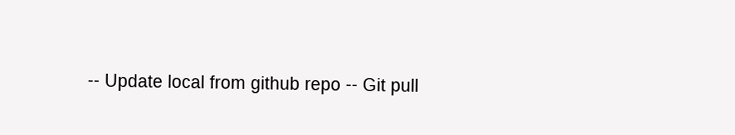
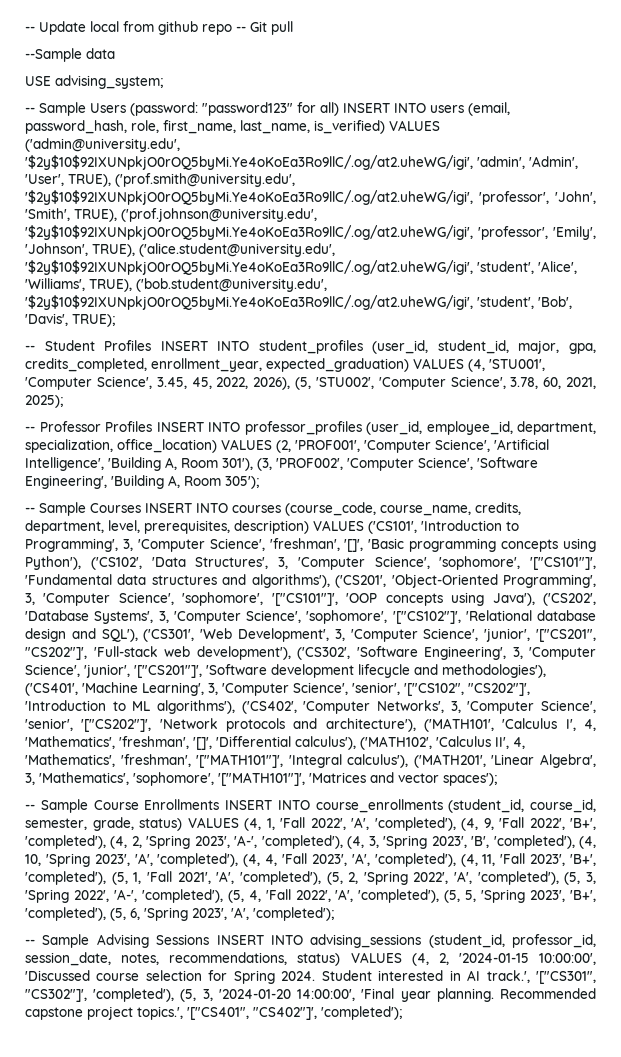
(419, 87) none -> [25,48,115,62] [25,75,163,89] [25,102,510,116] [25,120,440,134] [25,138,180,152] [25,155,578,170] [25,173,295,187] [25,190,596,205] [25,208,317,222] [25,225,596,240] [25,243,335,257] [25,260,577,275] [25,278,327,292] [25,295,572,310] [25,313,115,327] [25,340,596,354] [25,358,545,372] [25,376,596,390] [25,395,63,408] [25,421,596,435] [25,439,549,453] [25,457,538,471] [25,475,259,489] [25,502,521,516] [25,520,519,534] [25,538,597,552] [25,556,596,570] [25,574,596,588] [25,592,597,606] [25,610,596,624] [25,628,596,642] [25,646,596,660] [25,664,546,678] [25,682,530,696] [25,700,596,714] [25,718,596,732] [25,736,525,750] [25,754,596,768] [25,772,497,786] [25,799,596,813] [25,817,596,831] [25,835,596,849] [25,853,597,867] [25,871,596,885] [25,889,597,903] [25,907,334,921] [25,934,596,948] [25,952,596,966] [25,970,596,984] [25,988,596,1002] [25,1006,402,1020] // --Sample data // USE advising_system; // -- Sample Users (password: "password123" for all) INSERT INTO users (email, password_hash, role, first_name, last_name, is_verified) VALUES ('admin@university.edu', '$2y$10$92IXUNpkjO0rOQ5byMi.Ye4oKoEa3Ro9llC/.og/at2.uheWG/igi', 'admin', 'Admin', 'User', TRUE), ('prof.smith@university.edu', '$2y$10$92IXUNpkjO0rOQ5byMi.Ye4oKoEa3Ro9llC/.og/at2.uheWG/igi', 'professor', 'John', 'Smith', TRUE), ('prof.johnson@university.edu', '$2y$10$92IXUNpkjO0rOQ5byMi.Ye4oKoEa3Ro9llC/.og/at2.uheWG/igi', 'professor', 'Emily', 'Johnson', TRUE), ('alice.student@university.edu', '$2y$10$92IXUNpkjO0rOQ5byMi.Ye4oKoEa3Ro9llC/.og/at2.uheWG/igi', 'student', 'Alice', 'Williams', TRUE), ('bob.student@university.edu', '$2y$10$92IXUNpkjO0rOQ5byMi.Ye4oKoEa3Ro9llC/.og/at2.uheWG/igi', 'student', 'Bob', 'Davis', TRUE); // -- Student Profiles INSERT INTO student_profiles (user_id, student_id, major, gpa, credits_completed, enrollment_year, expected_graduation) VALUES (4, 'STU001', 'Computer Science', 3.45, 45, 2022, 2026), (5, 'STU002', 'Computer Science', 3.78, 60, 2021, 2025); // -- Professor Profiles INSERT INTO professor_profiles (user_id, employee_id, department, specialization, office_location) VALUES (2, 'PROF001', 'Computer Science', 'Artificial Intelligence', 'Building A, Room 301'), (3, 'PROF002', 'Computer Science', 'Software Engineering', 'Building A, Room 305'); // -- Sample Courses INSERT INTO courses (course_code, course_name, credits, department, level, prerequisites, description) VALUES ('CS101', 'Introduction to Programming', 3, 'Computer Science', 'freshman', '[]', 'Basic programming concepts using Python'), ('CS102', 'Data Structures', 3, 'Computer Science', 'sophomore', '["CS101"]', 'Fundamental data structures and algorithms'), ('CS201', 'Object-Oriented Programming', 3, 'Computer Science', 'sophomore', '["CS101"]', 'OOP concepts using Java'), ('CS202', 'Database Systems', 3, 'Computer Science', 'sophomore', '["CS102"]', 'Relational database design and SQL'), ('CS301', 'Web Development', 3, 'Computer Science', 'junior', '["CS201", "CS202"]', 'Full-stack web development'), ('CS302', 'Software Engineering', 3, 'Computer Science', 'junior', '["CS201"]', 'Software development lifecycle and methodologies'), ('CS401', 'Machine Learning', 3, 'Computer Science', 'senior', '["CS102", "CS202"]', 'Introduction to ML algorithms'), ('CS402', 'Computer Networks', 3, 'Computer Science', 'senior', '["CS202"]', 'Network protocols and architecture'), ('MATH101', 'Calculus I', 4, 'Mathematics', 'freshman', '[]', 'Differential calculus'), ('MATH102', 'Calculus II', 4, 'Mathematics', 'freshman', '["MATH101"]', 'Integral calculus'), ('MATH201', 'Linear Algebra', 3, 'Mathematics', 'sophomore', '["MATH101"]', 'Matrices and vector spaces'); // -- Sample Course Enrollments INSERT INTO course_enrollments (student_id, course_id, semester, grade, status) VALUES (4, 1, 'Fall 2022', 'A', 'completed'), (4, 9, 'Fall 2022', 'B+', 'completed'), (4, 2, 'Spring 2023', 'A-', 'completed'), (4, 3, 'Spring 2023', 'B', 'completed'), (4, 10, 'Spring 2023', 'A', 'completed'), (4, 4, 'Fall 2023', 'A', 'completed'), (4, 11, 'Fall 2023', 'B+', 'completed'), (5, 1, 'Fall 2021', 'A', 'completed'), (5, 2, 'Spring 2022', 'A', 'completed'), (5, 3, 'Spring 2022', 'A-', 'completed'), (5, 4, 'Fall 2022', 'A', 'completed'), (5, 5, 'Spring 2023', 'B+', 'completed'), (5, 6, 'Spring 2023', 'A', 'completed'); // -- Sample Advising Sessions INSERT INTO advising_sessions (student_id, professor_id, session_date, notes, recommendations, status) VALUES (4, 2, '2024-01-15 10:00:00', 'Discussed course selection for Spring 2024. Student interested in AI track.', '["CS301", "CS302"]', 'completed'), (5, 3, '2024-01-20 14:00:00', 'Final year planning. Recommended capstone project topics.', '["CS401", "CS402"]', 'completed');

